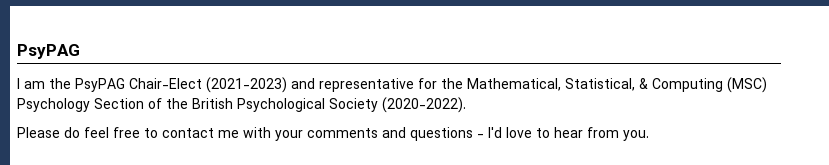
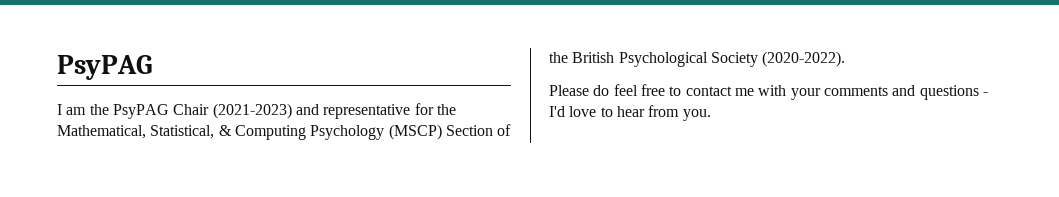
[129,78,202,89] Chair-Elect -> [173,104,210,115] Chair
[727,77,767,93] [17,98,90,112] (MSC) Psychology -> [310,124,442,140] Psychology (MSCP)

